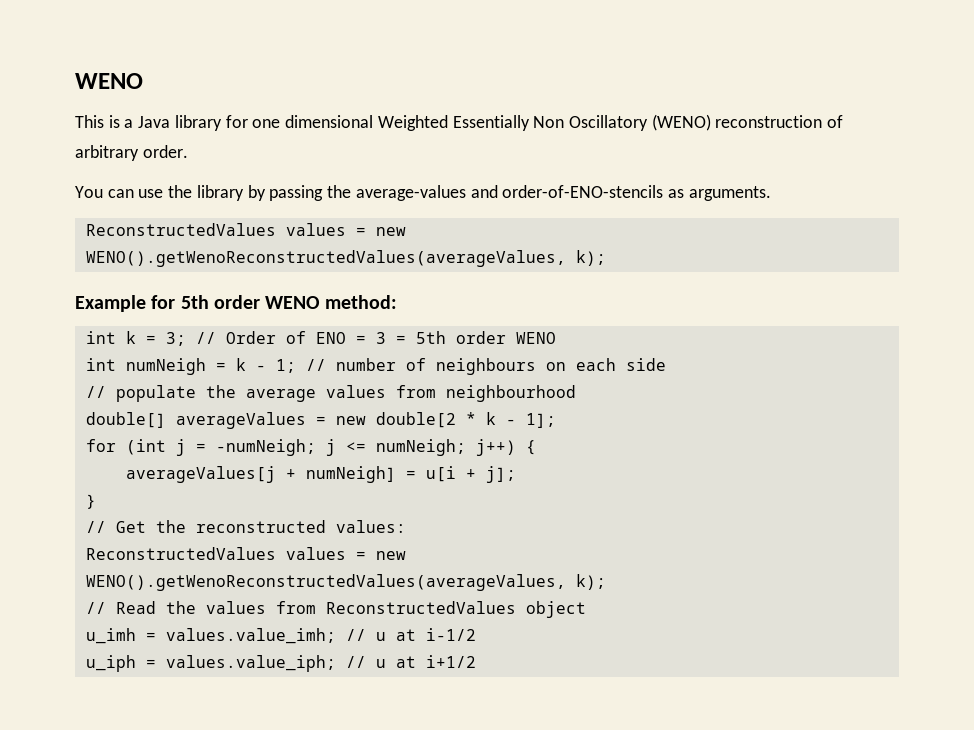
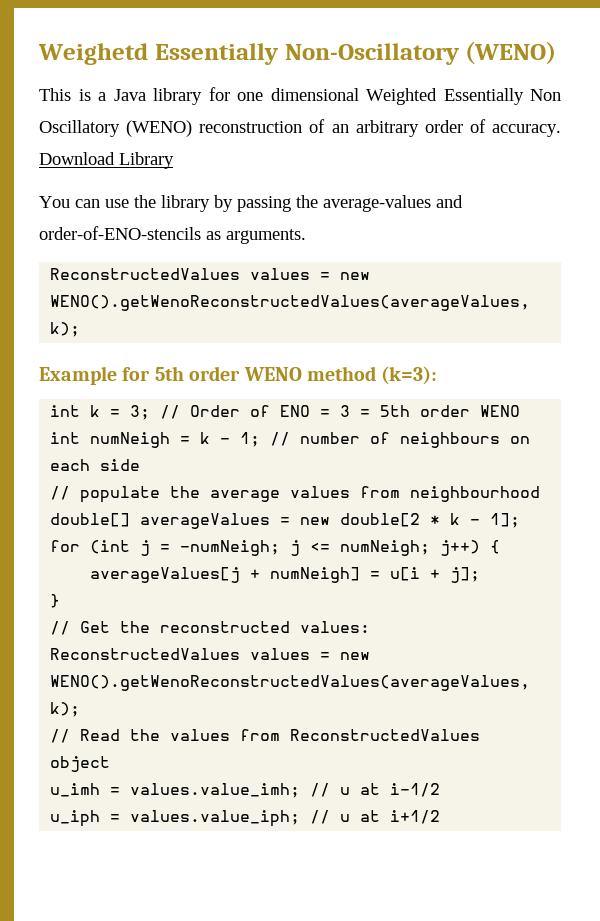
[75,73,143,89] WENO -> [38,41,557,65] Weighetd Essentially Non-Oscillatory (WENO)
[75,145,188,161] arbitrary order. -> [331,119,561,137] [39,152,174,169] an arbitrary order of accuracy. Download Library
[325,295,398,309] method: -> [307,366,438,385] method (k=3):

